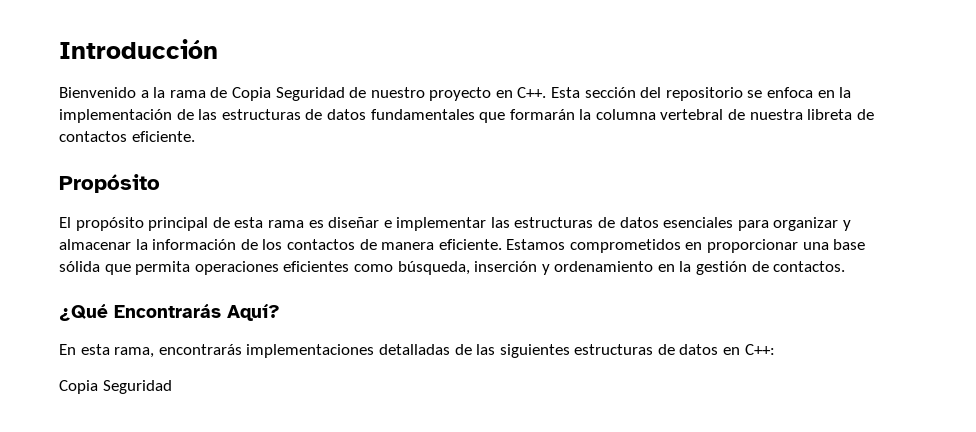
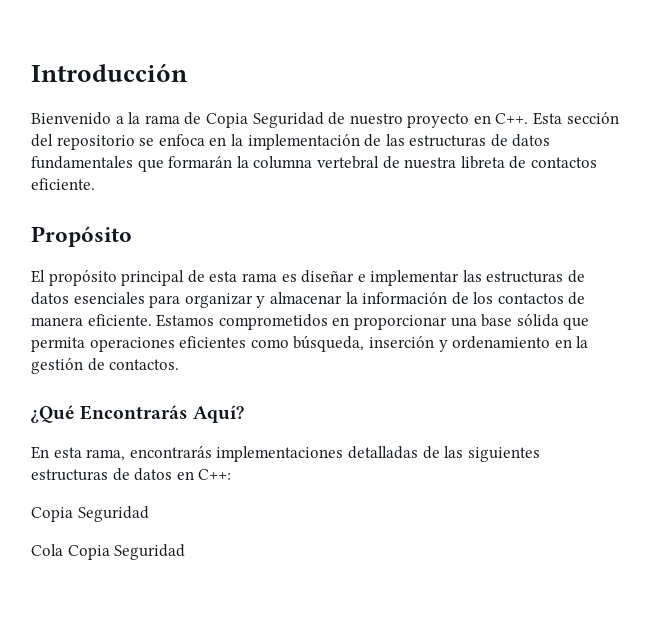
(172, 387) none -> [31,544,186,560] // Cola Copia Seguridad

